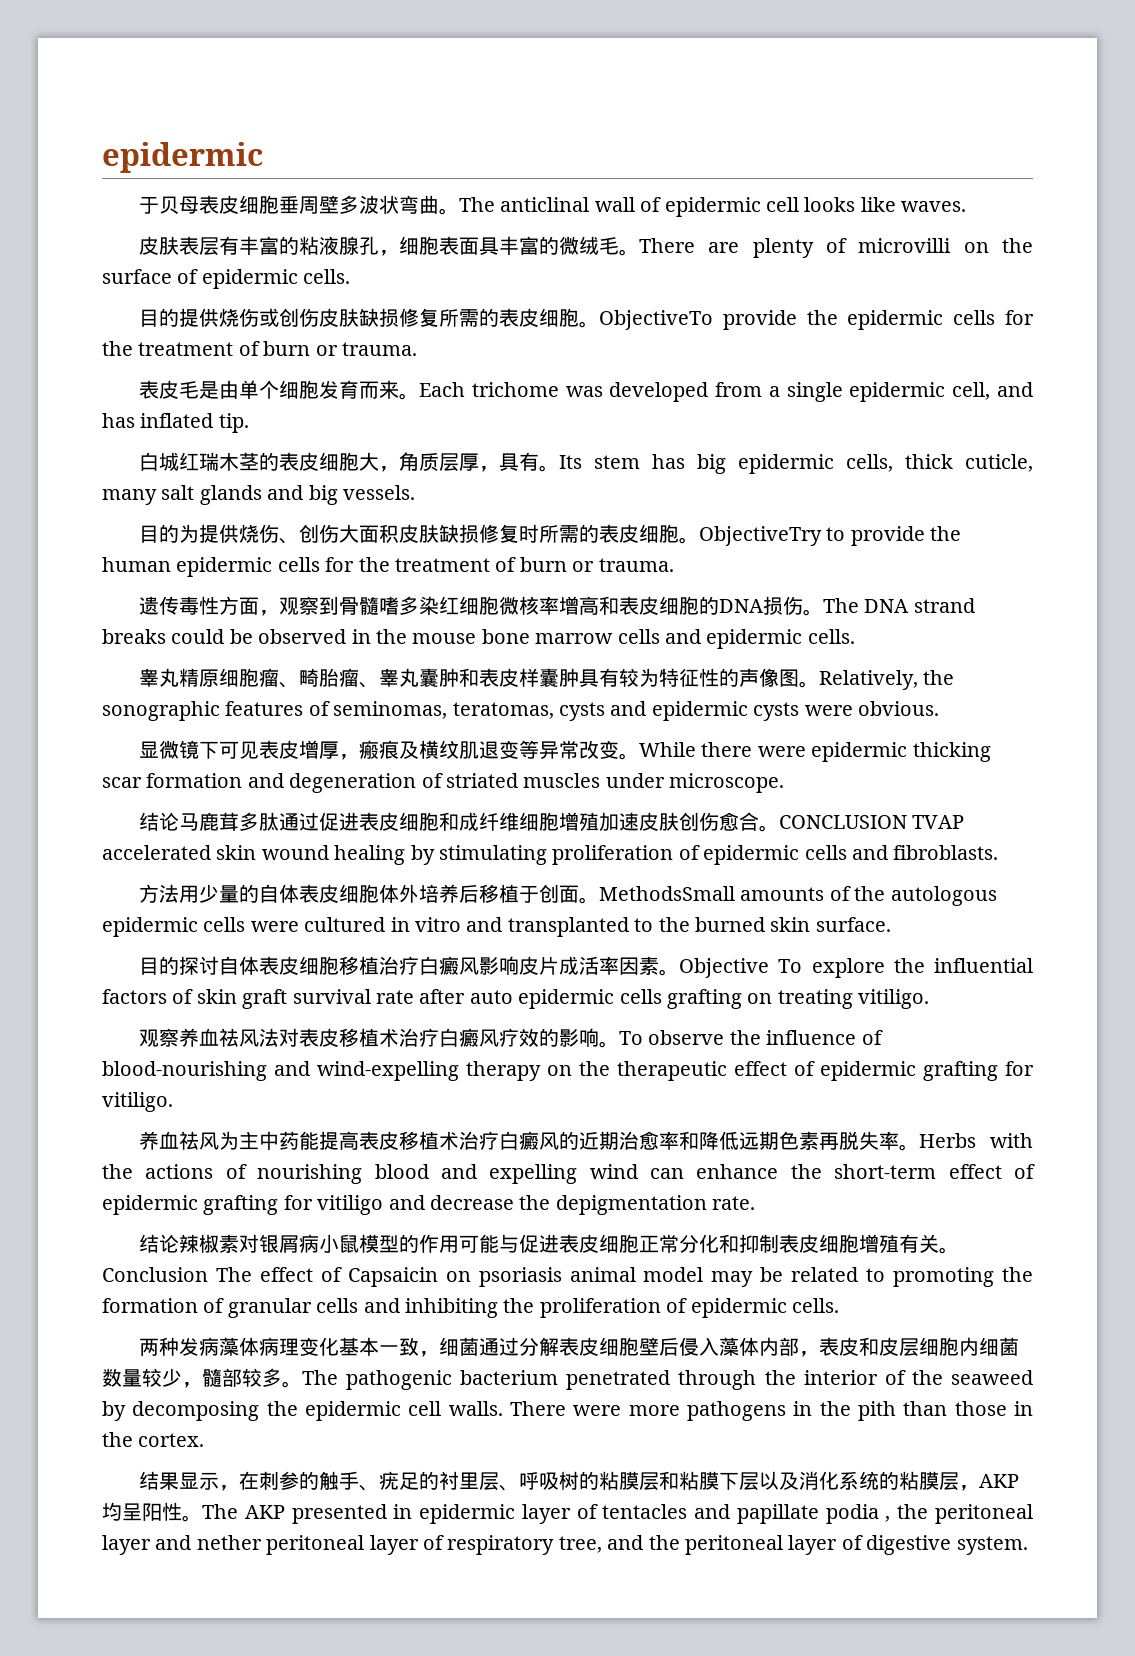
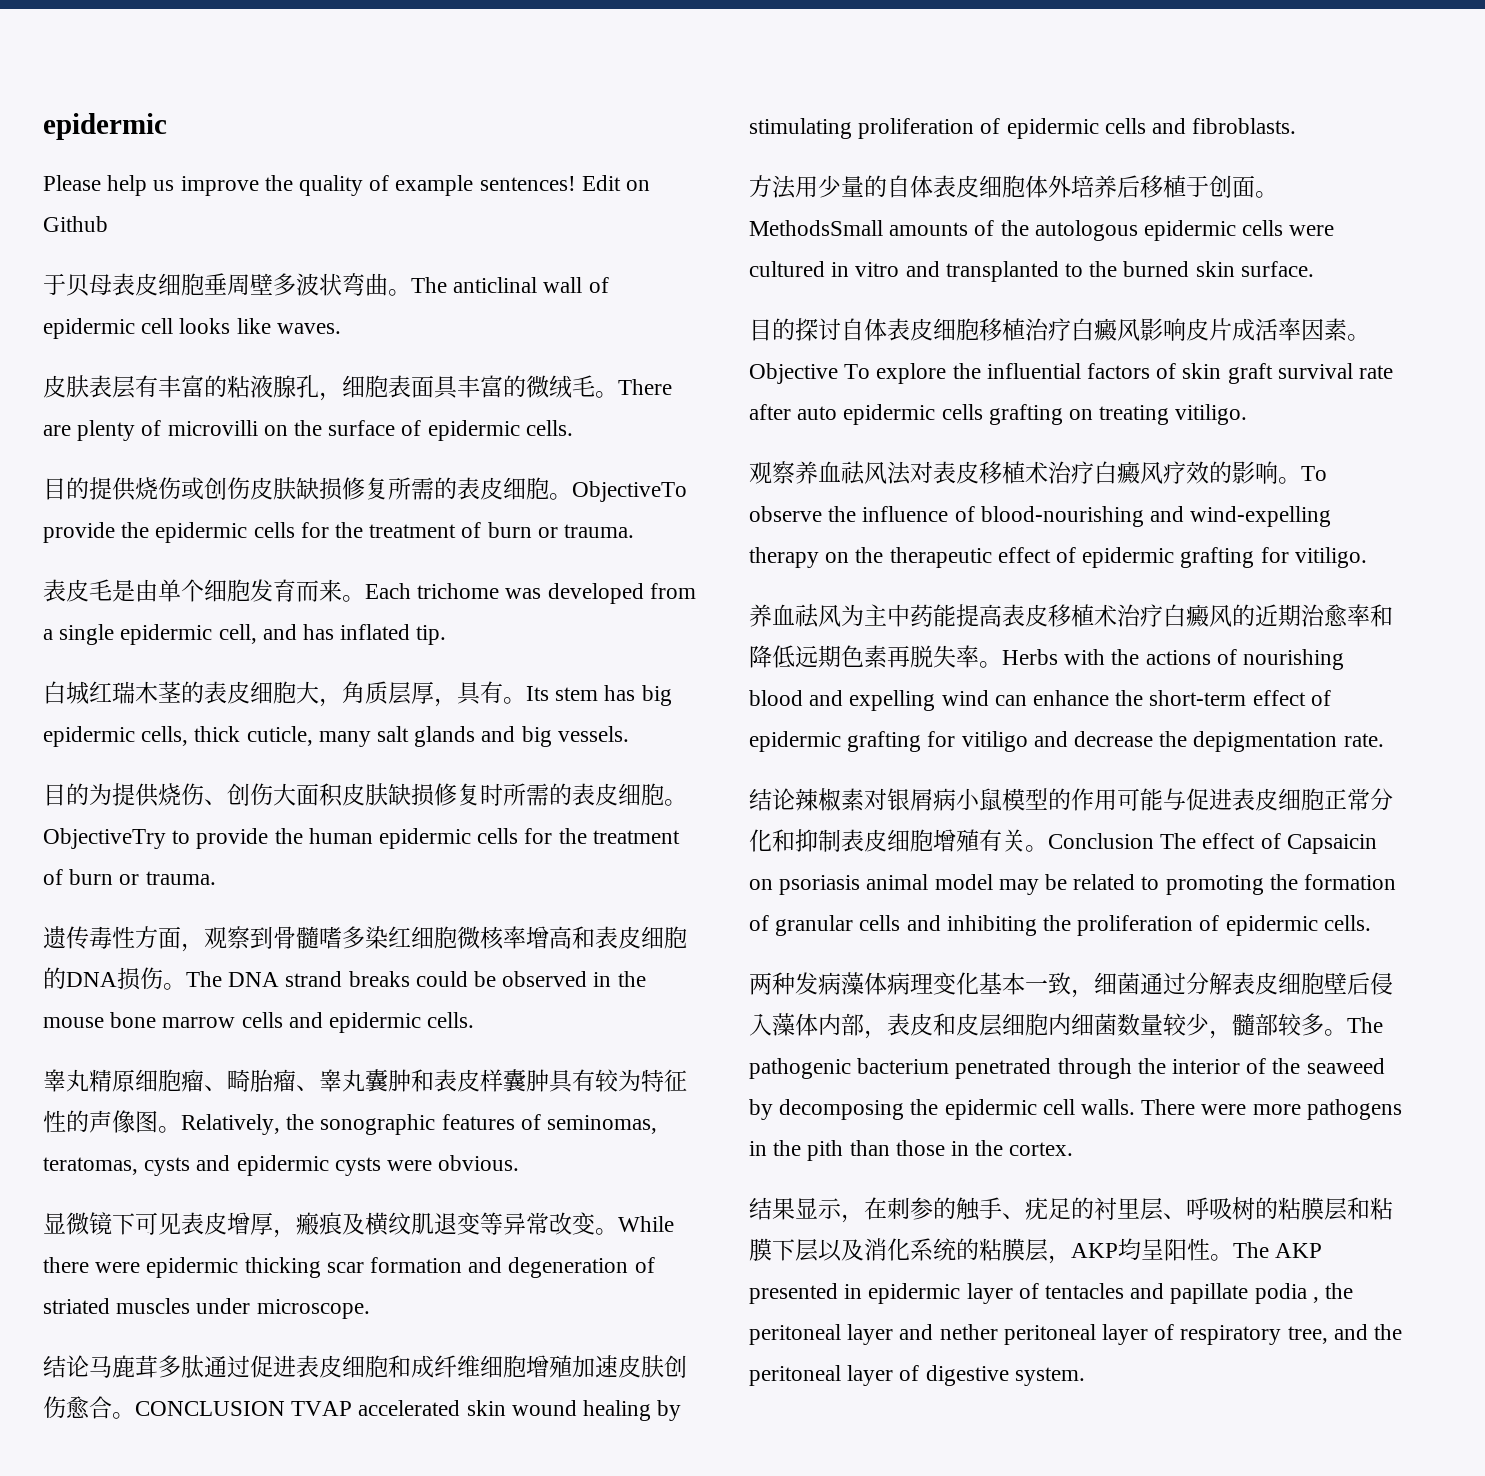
[102,142,263,173] epidermic -> [43,113,167,140] [43,175,651,196] [43,216,108,232] epidermic // Please help us improve the quality of example sentences! Edit on Github

